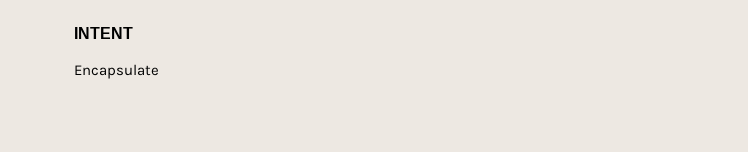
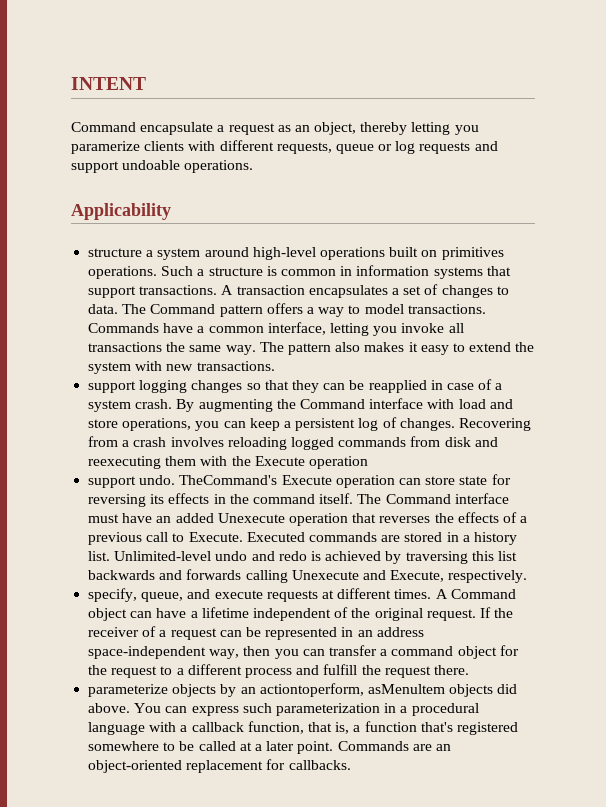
[74,64,159,79] Encapsulate -> [71,122,479,135] [71,140,498,154] [71,160,254,173] [71,203,171,220] [88,247,504,260] [88,265,511,279] [88,284,509,298] [88,303,486,317] [88,322,464,336] [88,342,535,355] [88,361,275,374] [88,379,503,393] [88,398,513,412] [88,417,531,431] [88,436,498,450] [88,456,368,469] [88,474,511,488] [88,493,509,507] [88,512,528,526] [88,532,517,545] [88,551,517,564] [88,569,528,583] [88,588,516,602] [88,607,514,621] [88,626,424,640] [88,645,519,659] [88,664,469,678] [88,683,518,697] [88,703,479,716] [88,721,518,735] [88,741,451,754] [88,759,351,773] Command encapsulate a request as an object, thereby letting you paramerize clients with different requests, queue or log requests and support undoable operations. // Applicability // structure a system around high-level operations built on primitives operations. Such a structure is common in information systems that support transactions. A transaction encapsulates a set of changes to data. The Command pattern offers a way to model transactions. Commands have a common interface, letting you invoke all transactions the same way. The pattern also makes it easy to extend the system with new transactions. // support logging changes so that they can be reapplied in case of a system crash. By augmenting the Command interface with load and store operations, you can keep a persistent log of changes. Recovering from a crash involves reloading logged commands from disk and reexecuting them with the Execute operation // support undo. TheCommand's Execute operation can store state for reversing its effects in the command itself. The Command interface must have an added Unexecute operation that reverses the effects of a previous call to Execute. Executed commands are stored in a history list. Unlimited-level undo and redo is achieved by traversing this list backwards and forwards calling Unexecute and Execute, respectively. // specify, queue, and execute requests at different times. A Command object can have a lifetime independent of the original request. If the receiver of a request can be represented in an address space-independent way, then you can transfer a command object for the request to a different process and fulfill the request there. // parameterize objects by an actiontoperform, asMenultem objects did above. You can express such parameterization in a procedural language with a callback function, that is, a function that's registered somewhere to be called at a later point. Commands are an object-oriented replacement for callbacks.

